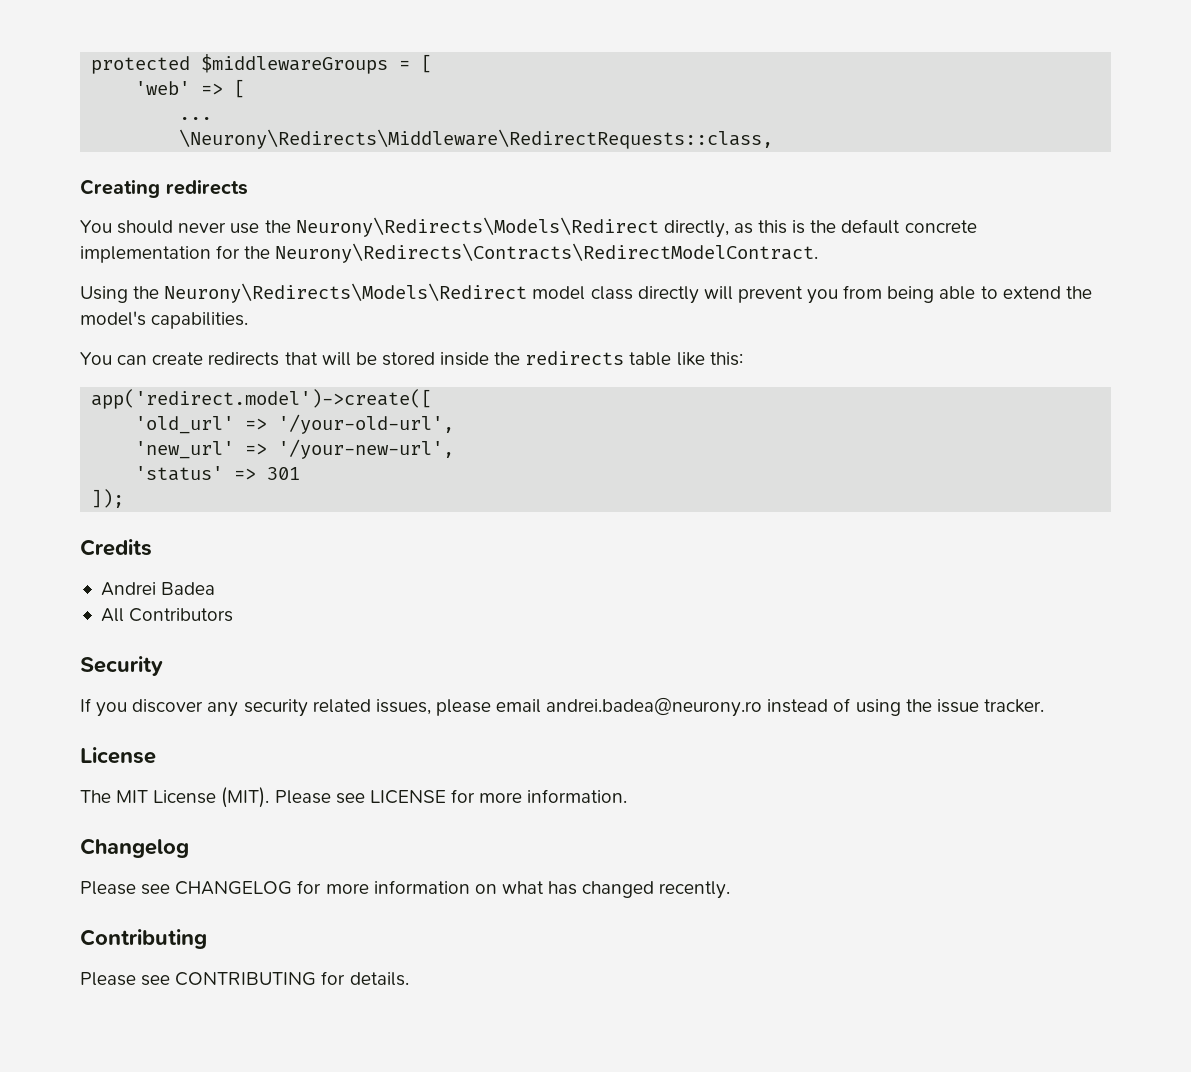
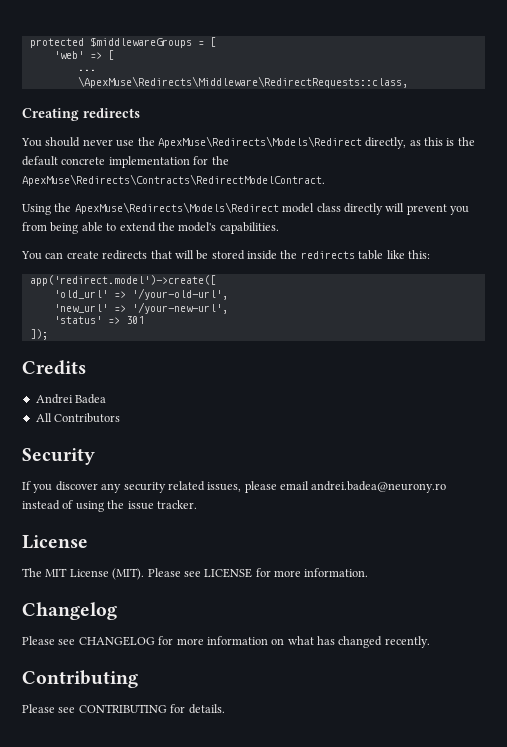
[179,129,774,149] \Neurony\Redirects\Middleware\RedirectRequests::class, -> [77,76,408,88] \ApexMuse\Redirects\Middleware\RedirectRequests::class,
[295,217,659,237] Neurony\Redirects\Models\Redirect -> [157,136,362,148] ApexMuse\Redirects\Models\Redirect
[275,243,819,263] Neurony\Redirects\Contracts\RedirectModelContract. -> [22,174,325,186] ApexMuse\Redirects\Contracts\RedirectModelContract.
[164,283,528,303] Neurony\Redirects\Models\Redirect -> [74,202,279,214] ApexMuse\Redirects\Models\Redirect

